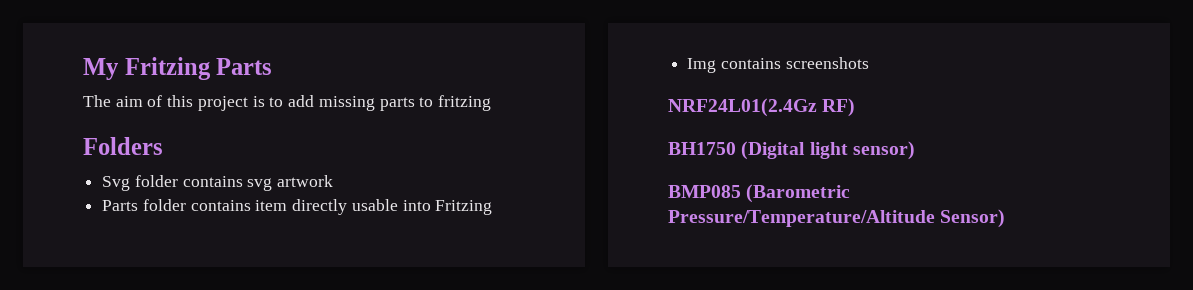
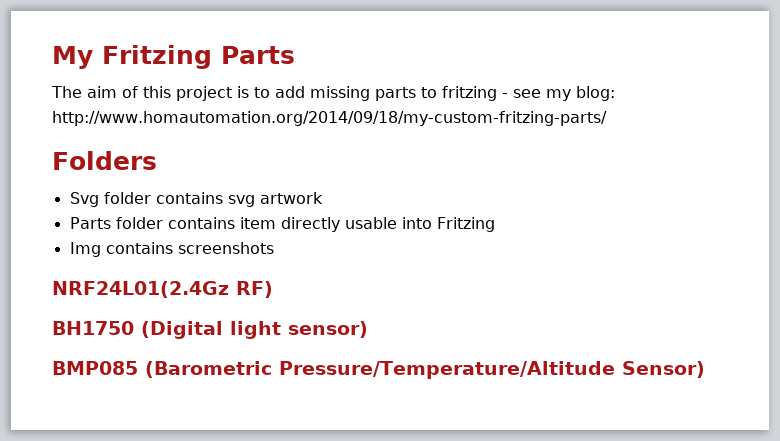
(491, 103) none -> [502,86,615,101] [52,111,607,126] - see my blog: http://www.homautomation.org/2014/09/18/my-custom-fritzing-parts/

